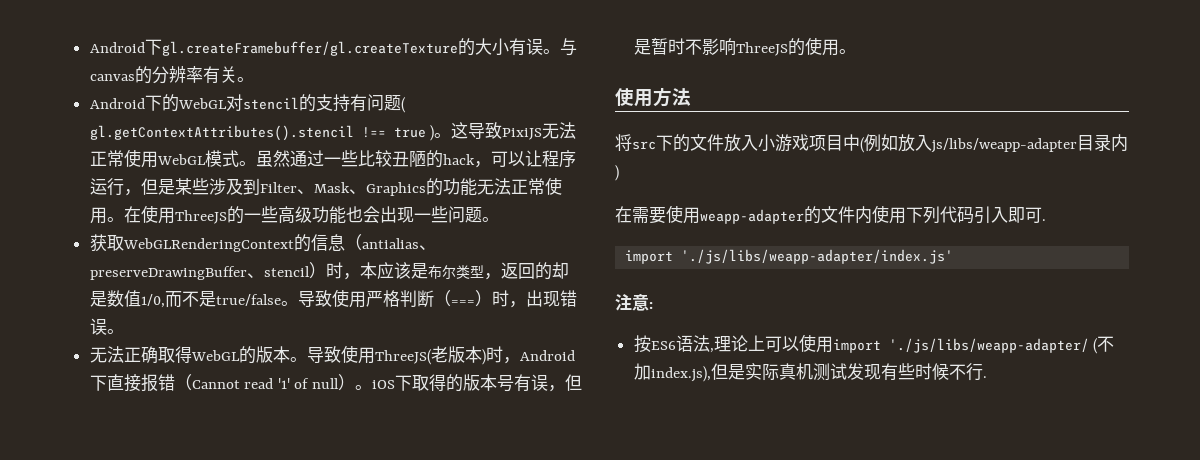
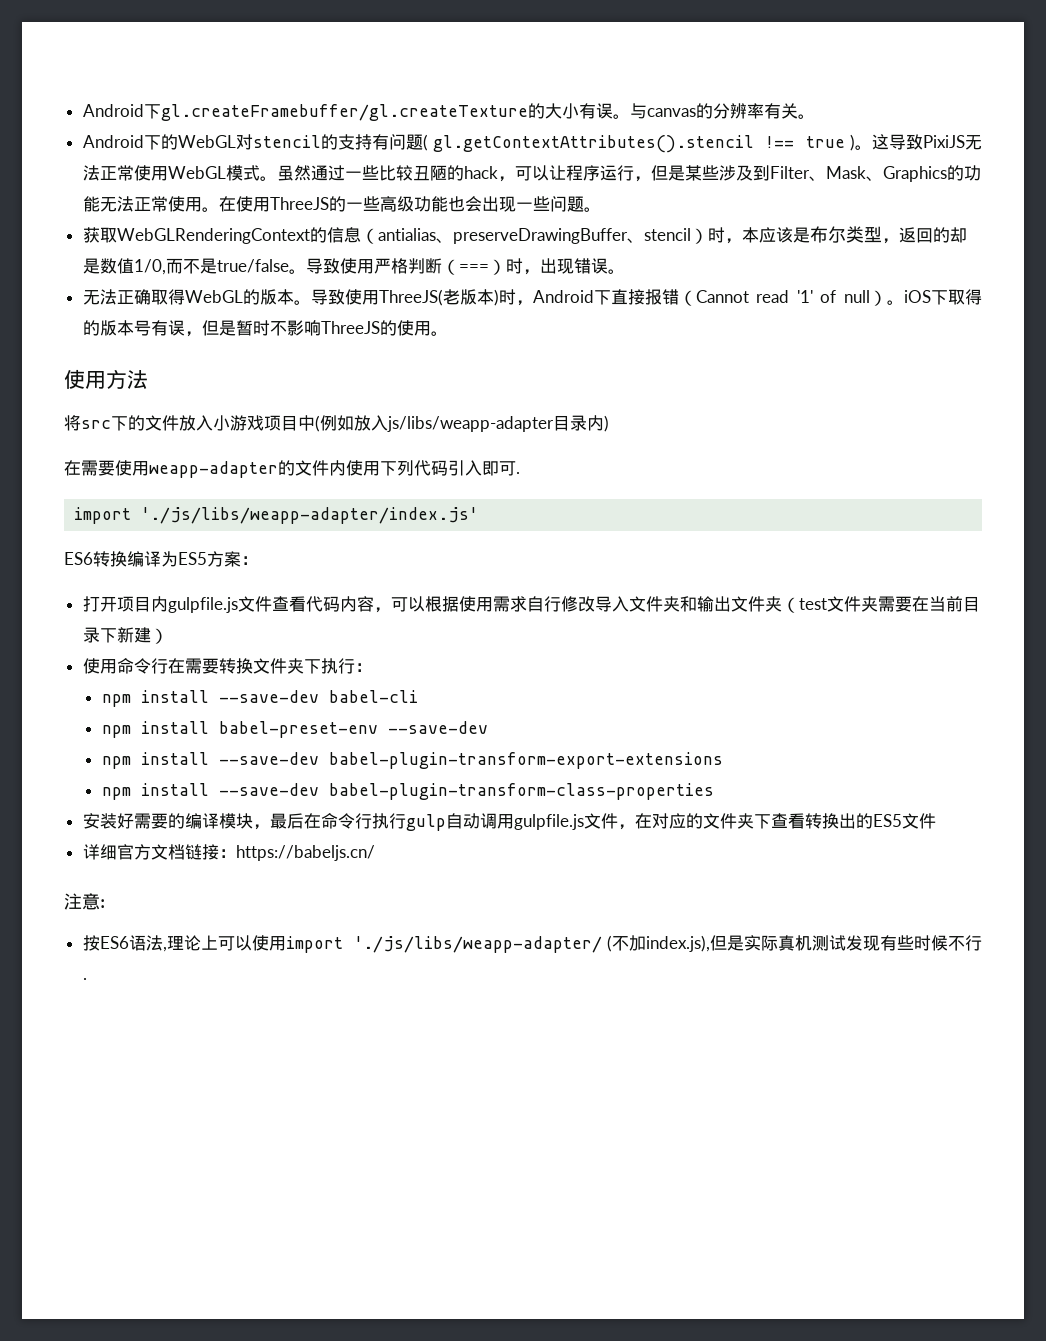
(954, 256) none -> [64,551,258,567] [82,596,980,613] [82,627,168,644] [82,658,372,674] [101,690,418,707] [101,721,488,738] [101,752,723,769] [101,783,714,800] [82,813,936,831] [82,844,375,861] // ES6转换编译为ES5方案： // 打开项目内gulpfile.js文件查看代码内容，可以根据使用需求自行修改导入文件夹和输出文件夹（test文件夹需要在当前目录下新建） // 使用命令行在需要转换文件夹下执行： // npm install --save-dev babel-cli // npm install babel-preset-env --save-dev // npm install --save-dev babel-plugin-transform-export-extensions // npm install --save-dev babel-plugin-transform-class-properties // 安装好需要的编译模块，最后在命令行执行gulp自动调用gulpfile.js文件，在对应的文件夹下查看转换出的ES5文件 // 详细官方文档链接：https://babeljs.cn/

